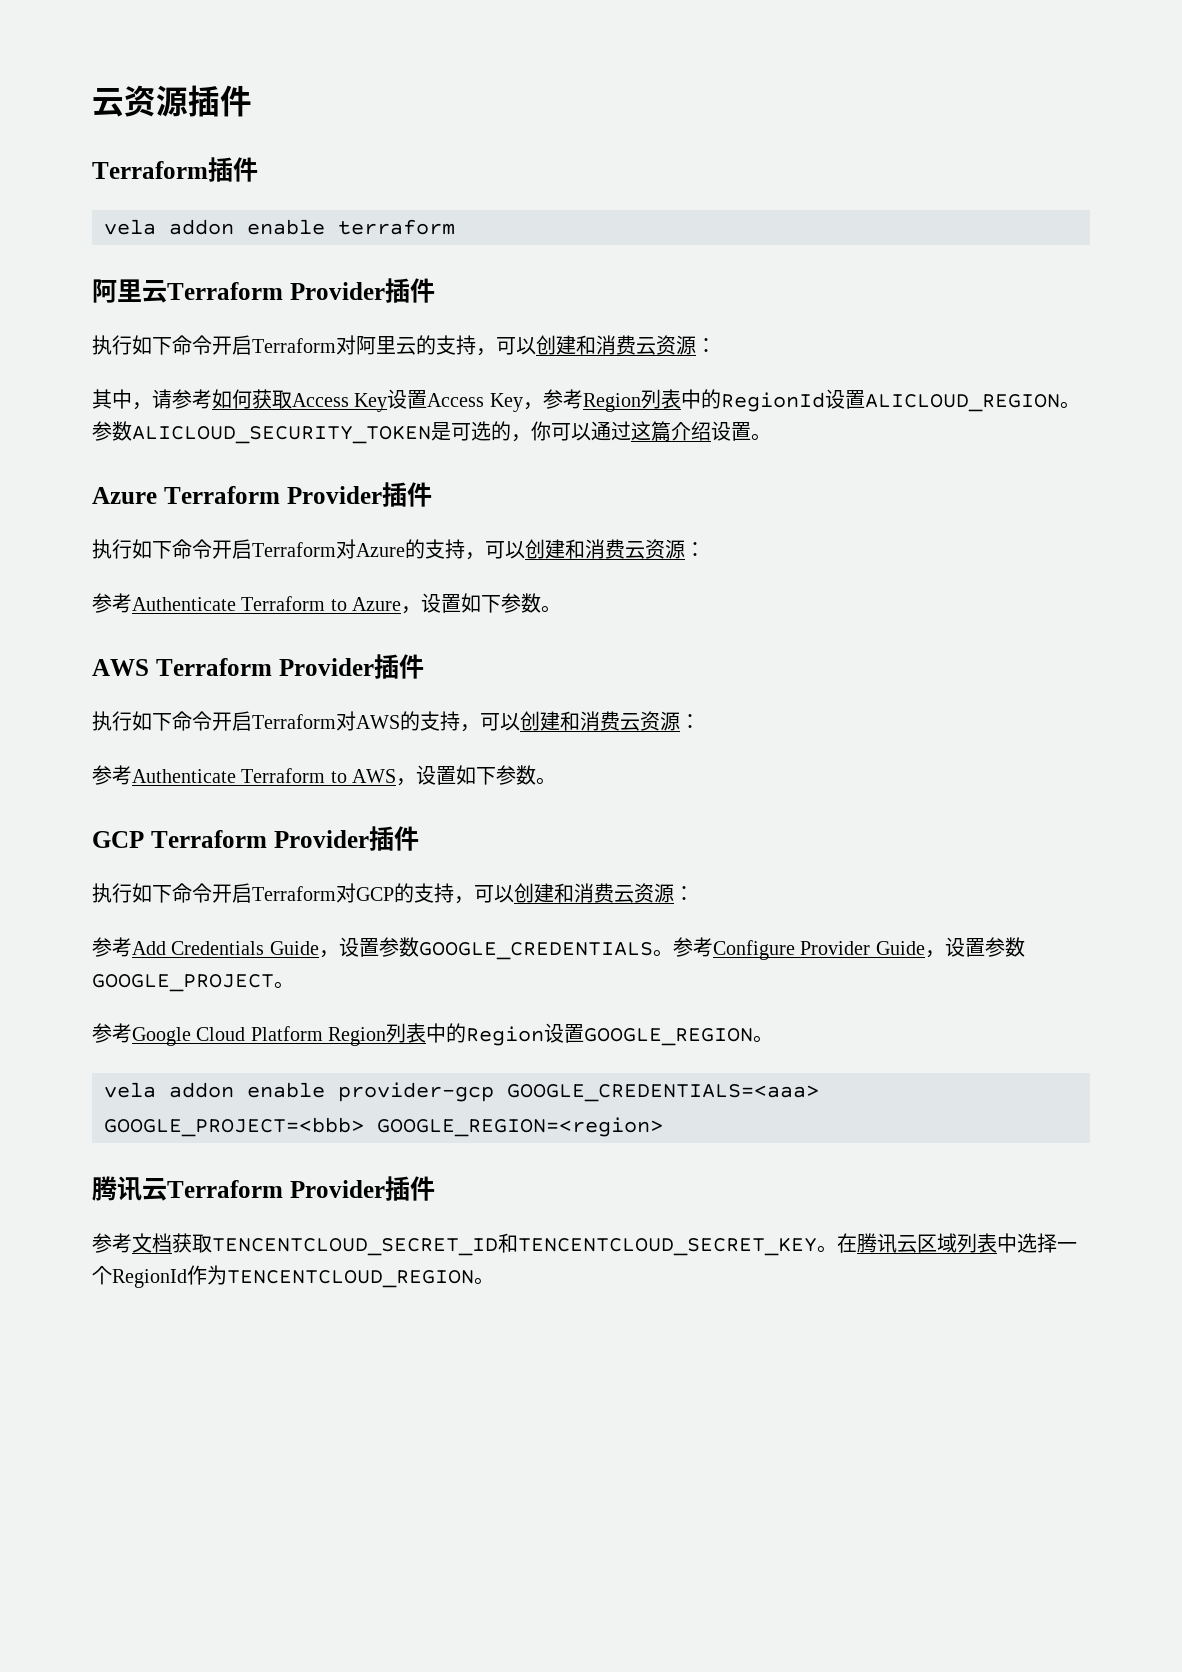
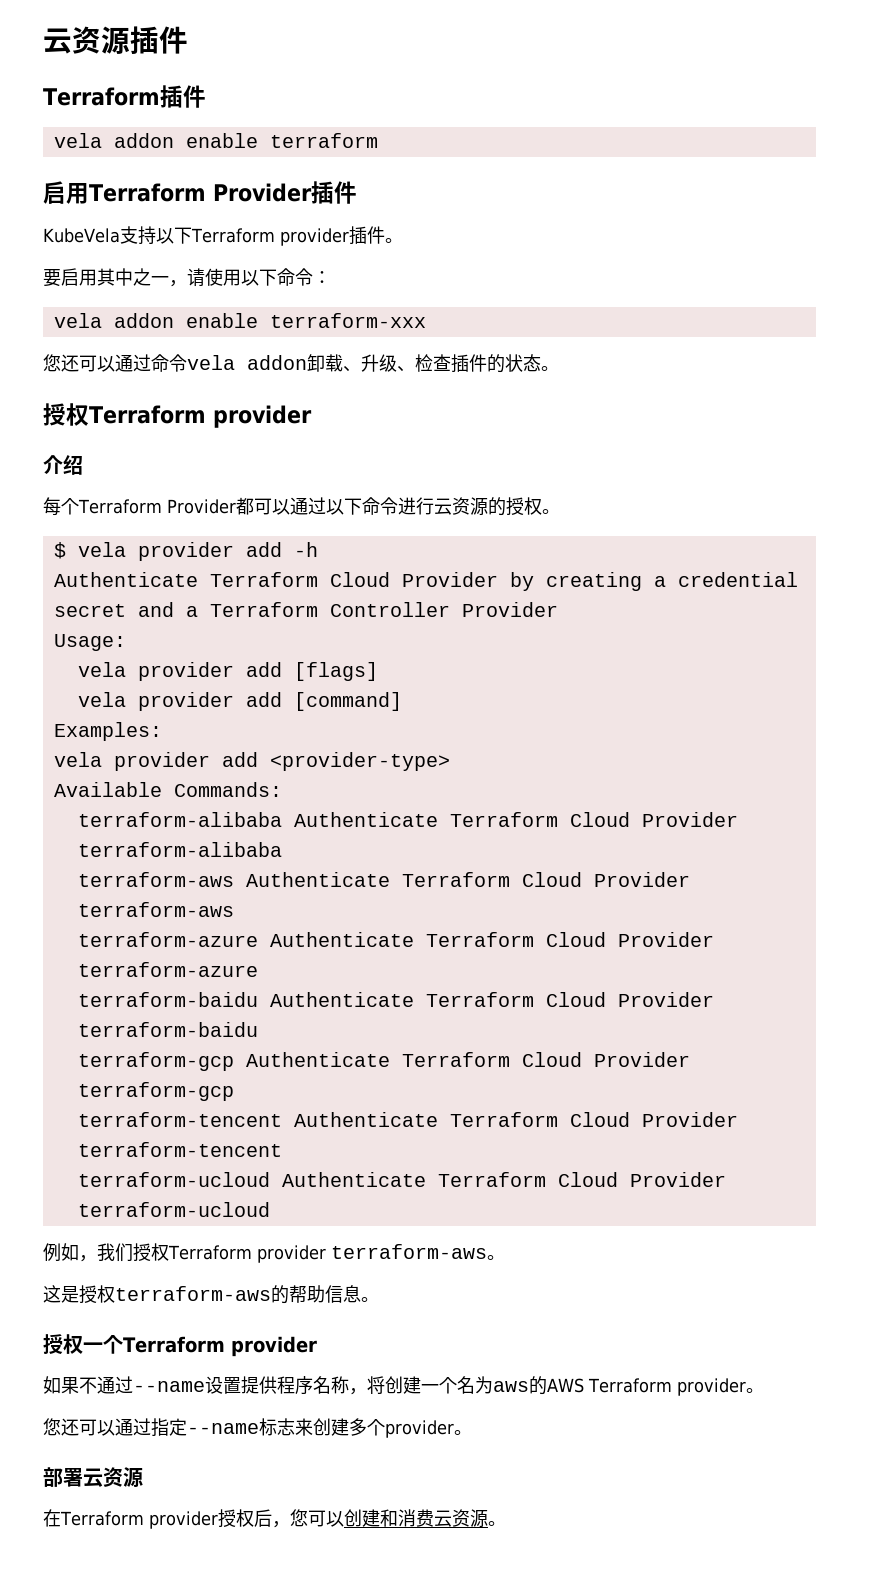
[92,278,435,303] [92,335,716,356] [92,389,1080,412] [92,421,771,444] [92,482,432,507] [92,539,705,560] [92,593,562,614] [92,654,424,679] [92,711,700,732] [92,765,557,786] [92,826,419,851] [92,883,694,904] [92,937,1025,960] [92,974,294,992] [92,1023,774,1046] [104,1082,819,1102] [104,1117,663,1137] [92,1176,435,1201] [92,1233,1077,1256] [92,1265,474,1288] 阿里云Terraform Provider插件 // 执行如下命令开启Terraform对阿里云的支持，可以创建和消费云资源： // 其中，请参考如何获取Access Key设置Access Key，参考Region列表中的RegionId设置ALICLOUD_REGION。参数ALICLOUD_SECURITY_TOKEN是可选的，你可以通过这篇介绍设置。 // Azure Terraform Provider插件 // 执行如下命令开启Terraform对Azure的支持，可以创建和消费云资源： // 参考Authenticate Terraform to Azure，设置如下参数。 // AWS Terraform Provider插件 // 执行如下命令开启Terraform对AWS的支持，可以创建和消费云资源： // 参考Authenticate Terraform to AWS，设置如下参数。 // GCP Terraform Provider插件 // 执行如下命令开启Terraform对GCP的支持，可以创建和消费云资源： // 参考Add Credentials Guide，设置参数GOOGLE_CREDENTIALS。参考Configure Provider Guide，设置参数GOOGLE_PROJECT。 // 参考Google Cloud Platform Region列表中的Region设置GOOGLE_REGION。 // vela addon enable provider-gcp GOOGLE_CREDENTIALS=<aaa> GOOGLE_PROJECT=<bbb> GOOGLE_REGION=<region> // 腾讯云Terraform Provider插件 // 参考文档获取TENCENTCLOUD_SECRET_ID和TENCENTCLOUD_SECRET_KEY。在腾讯云区域列表中选择一个RegionId作为TENCENTCLOUD_REGION -> [43,181,357,204] [43,226,403,246] [43,268,331,287] [53,313,426,328] [43,354,559,373] [43,403,312,428] [43,455,83,475] [43,497,560,516] [53,542,318,561] [53,572,798,591] [53,602,558,617] [53,634,126,651] [77,662,378,681] [77,692,402,711] [53,722,162,741] [53,752,450,771] [53,782,282,797] [77,812,738,827] [77,842,282,857] [77,872,690,887] [77,902,234,917] [77,932,714,947] [77,962,258,977] [77,992,714,1007] [77,1022,258,1037] [77,1052,690,1071] [77,1082,234,1101] [77,1112,738,1127] [77,1142,282,1157] [77,1172,726,1187] [77,1202,270,1217] [43,1243,505,1263] [43,1285,379,1304] [43,1334,317,1357] [43,1376,764,1396] [43,1418,472,1438] [43,1467,143,1488] [43,1509,488,1529] 启用Terraform Provider插件 // KubeVela支持以下Terraform provider插件。 // 要启用其中之一，请使用以下命令： // vela addon enable terraform-xxx // 您还可以通过命令vela addon卸载、升级、检查插件的状态。 // 授权Terraform provider // 介绍 // 每个Terraform Provider都可以通过以下命令进行云资源的授权。 // $ vela provider add -h // Authenticate Terraform Cloud Provider by creating a credential secret and a Terraform Controller Provider // Usage: // vela provider add [flags] // vela provider add [command] // Examples: // vela provider add <provider-type> // Available Commands: // terraform-alibaba Authenticate Terraform Cloud Provider terraform-alibaba // terraform-aws Authenticate Terraform Cloud Provider terraform-aws // terraform-azure Authenticate Terraform Cloud Provider terraform-azure // terraform-baidu Authenticate Terraform Cloud Provider terraform-baidu // terraform-gcp Authenticate Terraform Cloud Provider terraform-gcp // terraform-tencent Authenticate Terraform Cloud Provider terraform-tencent // terraform-ucloud Authenticate Terraform Cloud Provider terraform-ucloud // 例如，我们授权Terraform provider terraform-aws。 // 这是授权terraform-aws的帮助信息。 // 授权一个Terraform provider // 如果不通过--name设置提供程序名称，将创建一个名为aws的AWS Terraform provider。 // 您还可以通过指定--name标志来创建多个provider。 // 部署云资源 // 在Terraform provider授权后，您可以创建和消费云资源

